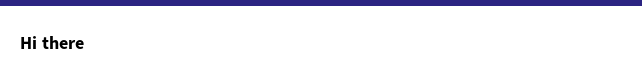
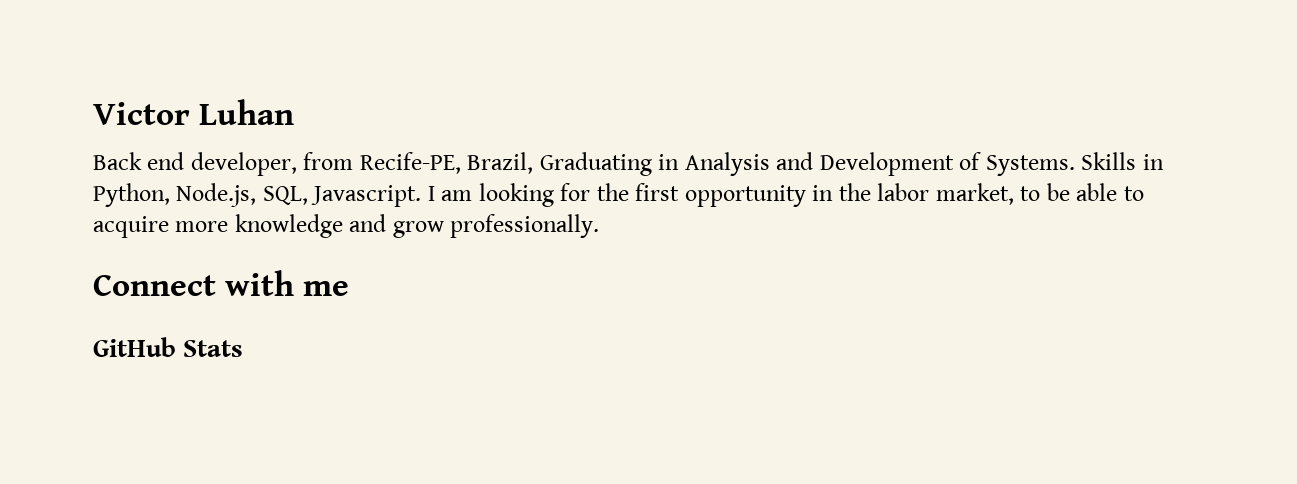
[20,36,84,49] Hi there -> [93,99,295,125] [93,152,1164,176] [93,183,1144,207] [93,214,600,238] [93,270,350,296] [93,337,244,357] Victor Luhan // Back end developer, from Recife-PE, Brazil, Graduating in Analysis and Development of Systems. Skills in Python, Node.js, SQL, Javascript. I am looking for the first opportunity in the labor market, to be able to acquire more knowledge and grow professionally. // Connect with me // GitHub Stats

